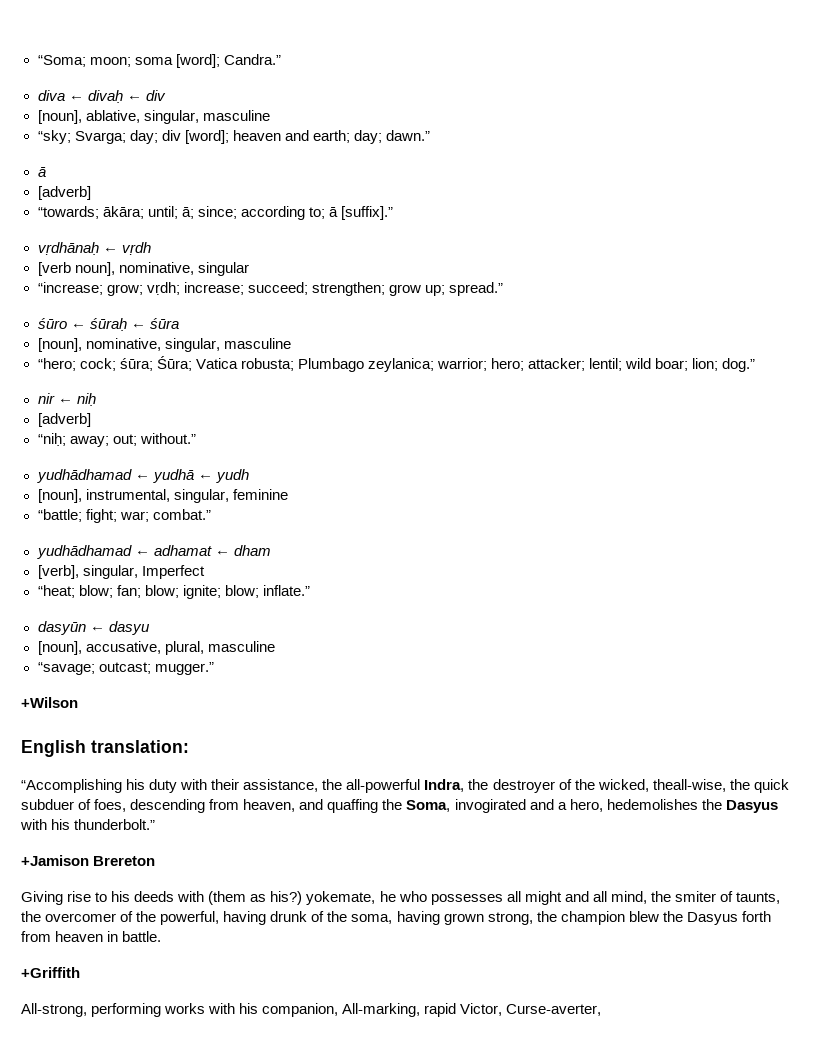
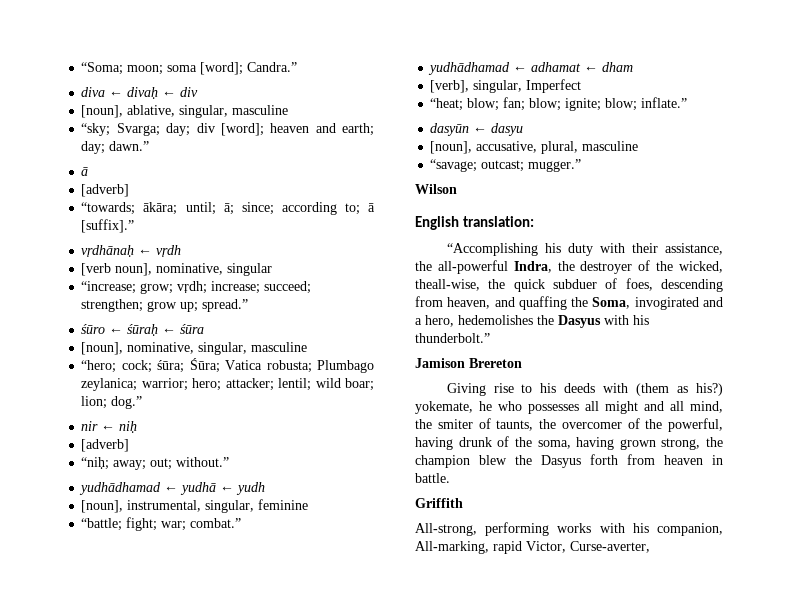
[21,697,78,708] +Wilson -> [415,184,457,194] Wilson
[21,855,89,866] +Jamison -> [415,358,465,368] Jamison
[21,967,80,978] +Griffith -> [415,498,463,508] Griffith

